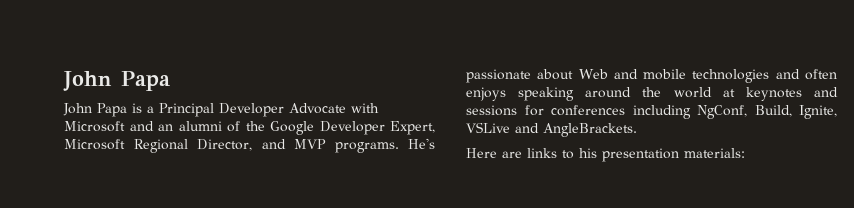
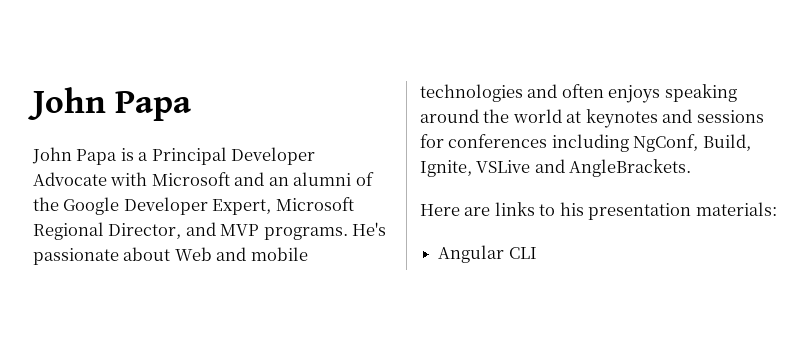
(745, 153) none -> [438,245,537,263] // Angular CLI

